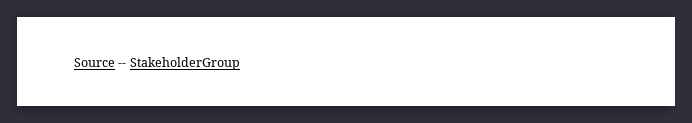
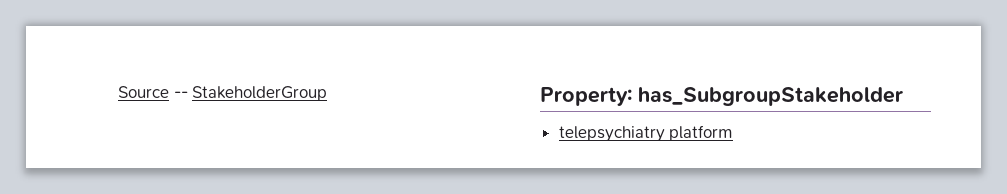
(240, 63) none -> [540,87,903,106] [558,125,734,142] // Property: has_SubgroupStakeholder // telepsychiatry platform

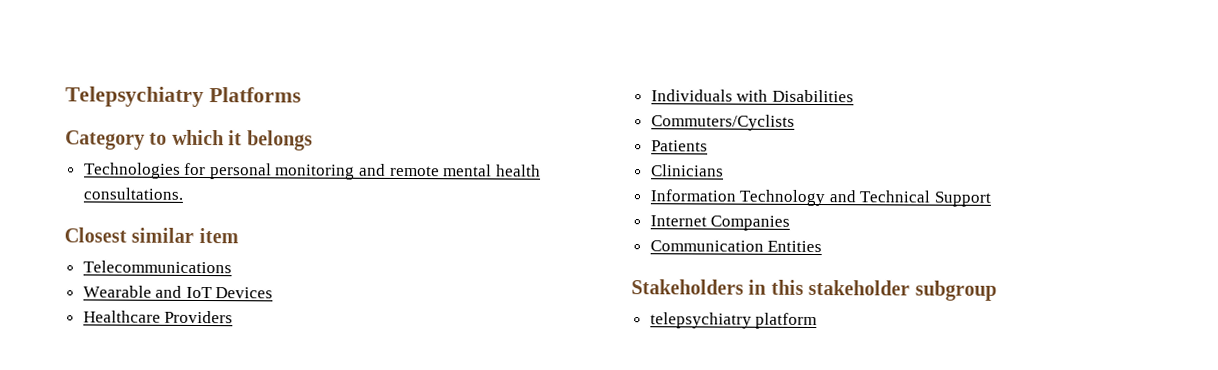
[118,86,328,101] [540,87,903,106] Source -- StakeholderGroup // Property: has_SubgroupStakeholder -> [65,86,301,108] [65,129,313,151] [83,162,541,180] [82,187,183,200] [64,227,239,244] [82,260,232,274] [82,285,274,299] [82,310,234,324] [650,89,854,103] [650,114,795,131] [650,140,708,152] [650,164,724,177] [649,189,992,207] [649,215,791,231] [649,240,823,253] [631,279,997,301] Telepsychiatry Platforms // Category to which it belongs // Technologies for personal monitoring and remote mental health consultations. // Closest similar item // Telecommunications // Wearable and IoT Devices // Healthcare Providers // Individuals with Disabilities // Commuters/Cyclists // Patients // Clinicians // Information Technology and Technical Support // Internet Companies // Communication Entities // Stakeholders in this stakeholder subgroup

